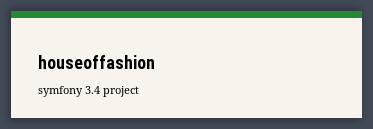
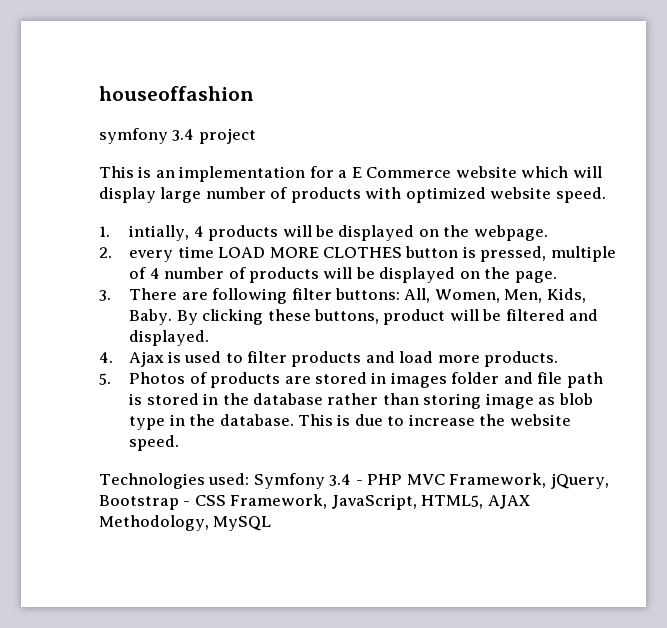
(139, 91) none -> [99,166,602,182] [99,187,606,203] [99,225,548,241] [99,246,616,262] [129,267,557,283] [99,288,586,304] [129,309,599,325] [129,330,210,346] [99,351,559,367] [99,372,603,388] [129,393,593,409] [129,414,571,430] [129,435,180,451] [99,473,609,489] [99,494,530,510] [99,515,272,531] // This is an implementation for a E Commerce website which will display large number of products with optimized website speed. // 1. intially, 4 products will be displayed on the webpage. // 2. every time LOAD MORE CLOTHES button is pressed, multiple of 4 number of products will be displayed on the page. // 3. There are following filter buttons: All, Women, Men, Kids, Baby. By clicking these buttons, product will be filtered and displayed. // 4. Ajax is used to filter products and load more products. // 5. Photos of products are stored in images folder and file path is stored in the database rather than storing image as blob type in the database. This is due to increase the website speed. // Technologies used: Symfony 3.4 - PHP MVC Framework, jQuery, Bootstrap - CSS Framework, JavaScript, HTML5, AJAX Methodology, MySQL

